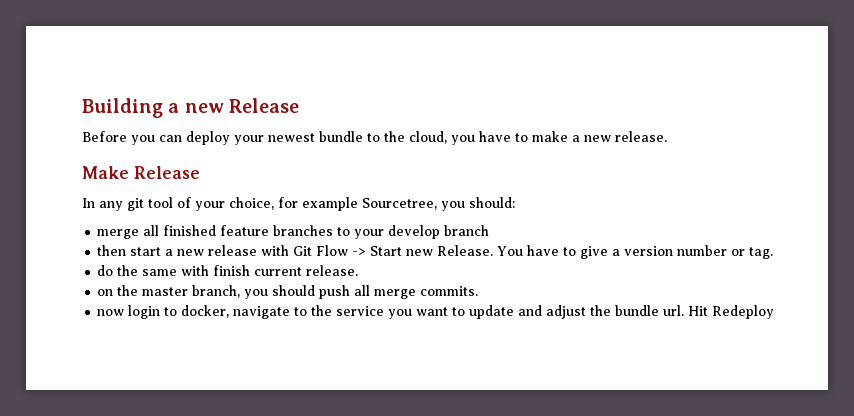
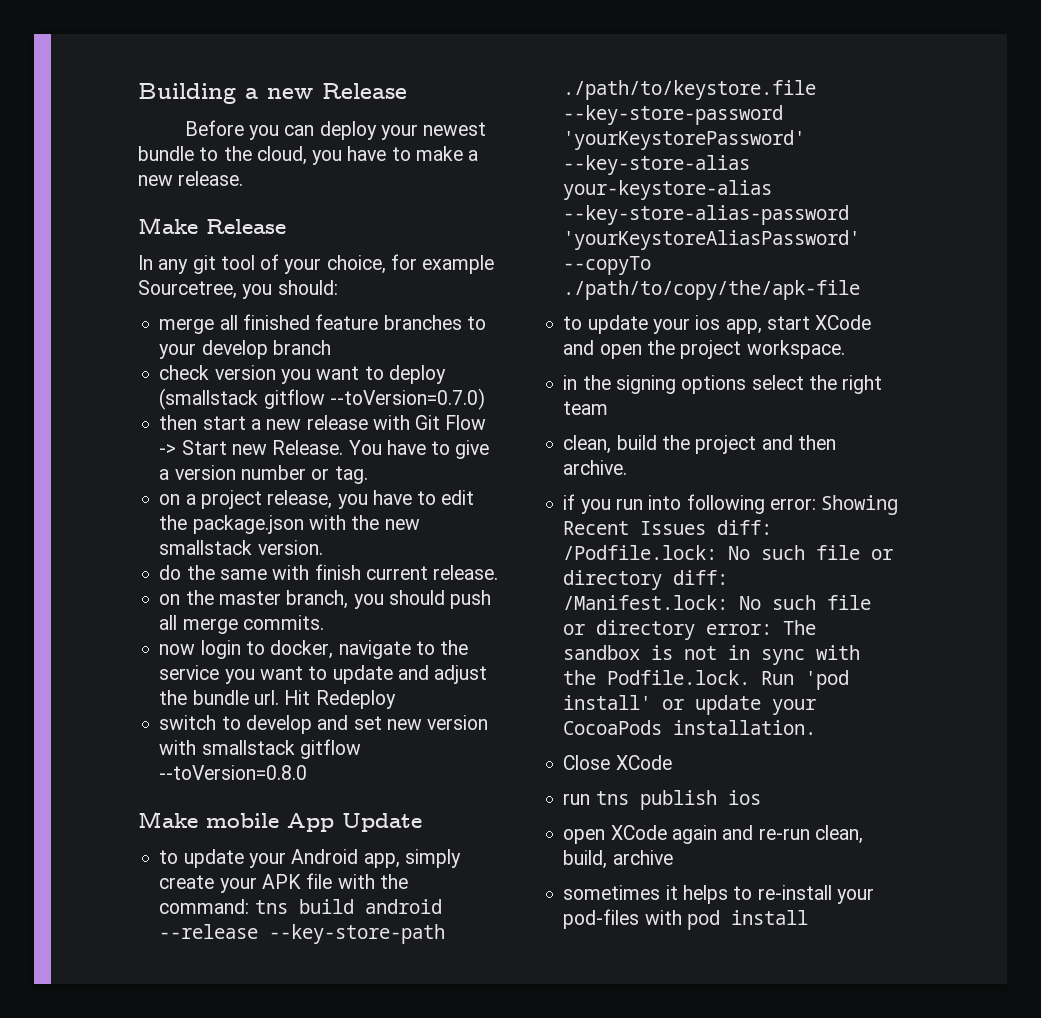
(490, 230) none -> [159,365,446,384] [159,388,485,410] // check version you want to deploy (smallstack gitflow --toVersion=0.7.0)
(774, 253) none -> [159,490,475,509] [159,515,420,534] [159,540,323,555] // on a project release, you have to edit the package.json with the new smallstack version.
(775, 312) none -> [159,715,489,734] [159,739,361,759] [159,765,308,780] [138,811,422,832] [159,849,461,868] [159,873,408,893] [159,899,442,914] [159,924,446,944] [563,80,817,100] [563,105,784,125] [563,130,806,150] [563,155,751,175] [563,180,773,200] [563,205,850,225] [563,230,861,250] [563,256,652,275] [563,280,861,300] [563,315,872,334] [563,340,845,359] [563,375,883,394] [563,401,609,415] [563,435,836,454] [563,460,628,475] [563,494,899,515] [563,520,773,535] [563,545,894,560] [563,570,729,590] [563,595,872,610] [563,620,817,640] [563,645,861,665] [563,670,850,690] [563,695,817,715] [563,720,817,735] [563,755,672,770] [563,790,761,810] [563,825,863,844] [563,850,673,869] [563,885,874,904] [563,909,808,930] // switch to develop and set new version with smallstack gitflow --toVersion=0.8.0 // Make mobile App Update // to update your Android app, simply create your APK file with the command: tns build android --release --key-store-path ./path/to/keystore.file --key-store-password 'yourKeystorePassword' --key-store-alias your-keystore-alias --key-store-alias-password 'yourKeystoreAliasPassword' --copyTo ./path/to/copy/the/apk-file // to update your ios app, start XCode and open the project workspace. // in the signing options select the right team // clean, build the project and then archive. // if you run into following error: Showing Recent Issues diff: /Podfile.lock: No such file or directory diff: /Manifest.lock: No such file or directory error: The sandbox is not in sync with the Podfile.lock. Run 'pod install' or update your CocoaPods installation. // Close XCode // run tns publish ios // open XCode again and re-run clean, build, archive // sometimes it helps to re-install your pod-files with pod install

